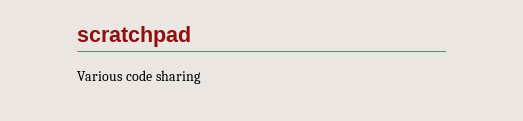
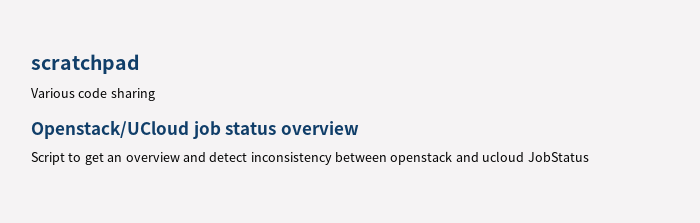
(201, 77) none -> [31,120,359,139] [31,151,589,165] // Openstack/UCloud job status overview // Script to get an overview and detect inconsistency between openstack and ucloud JobStatus

